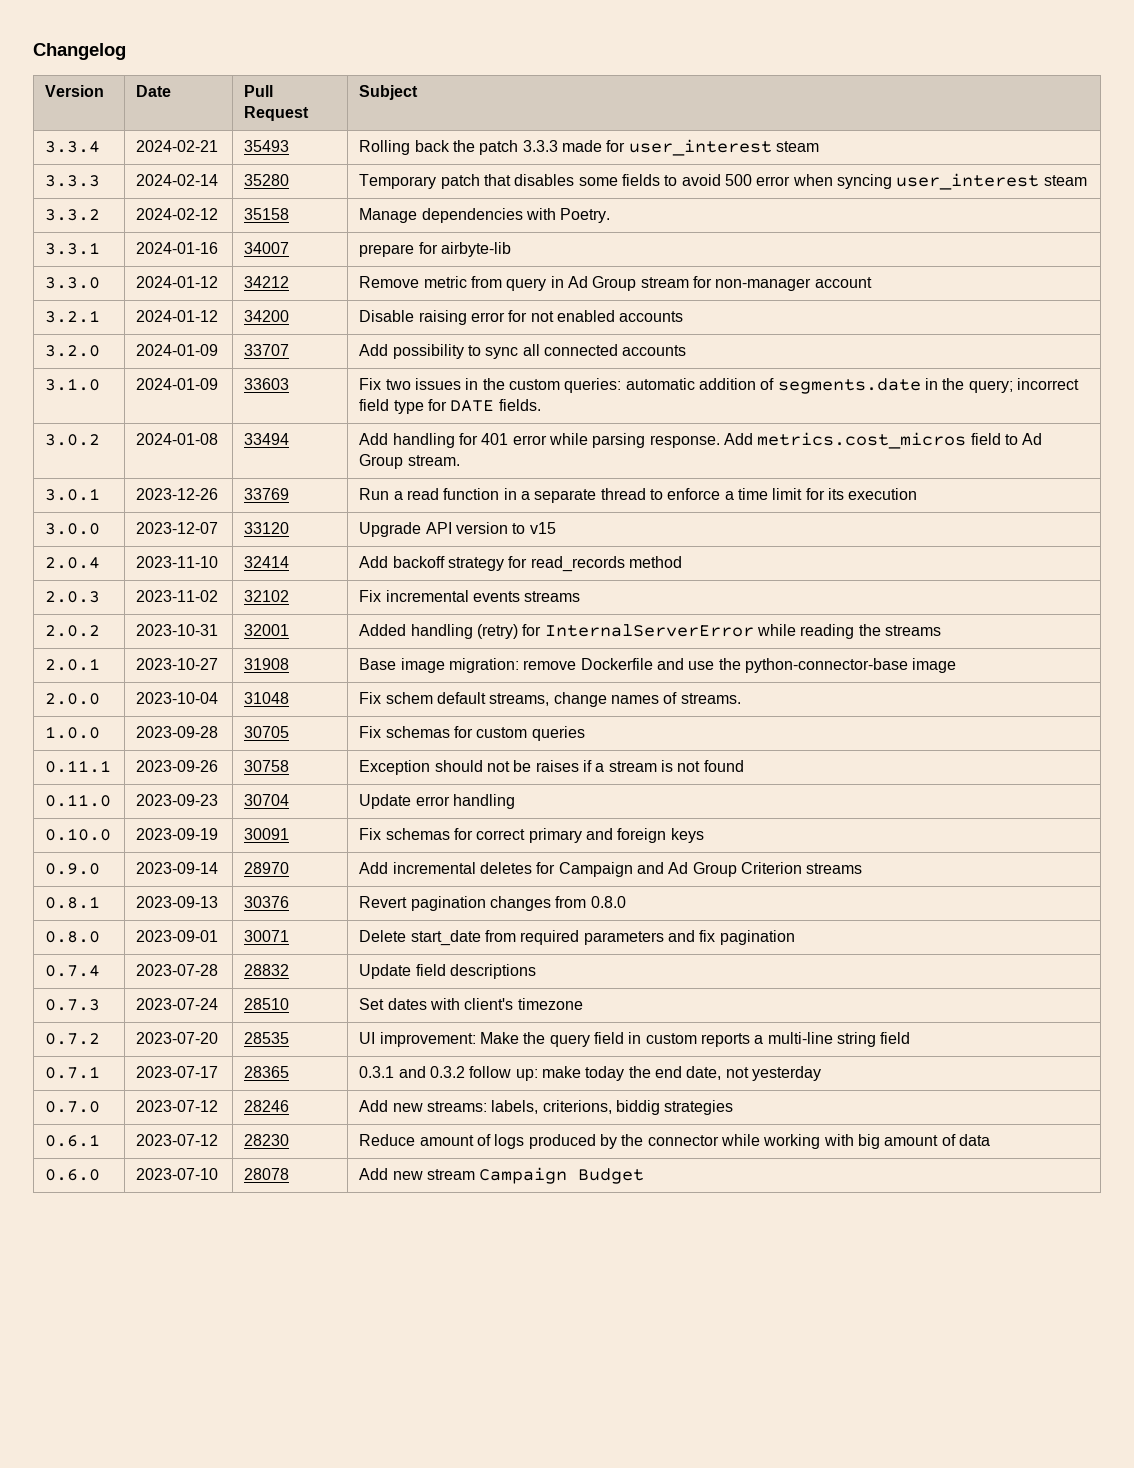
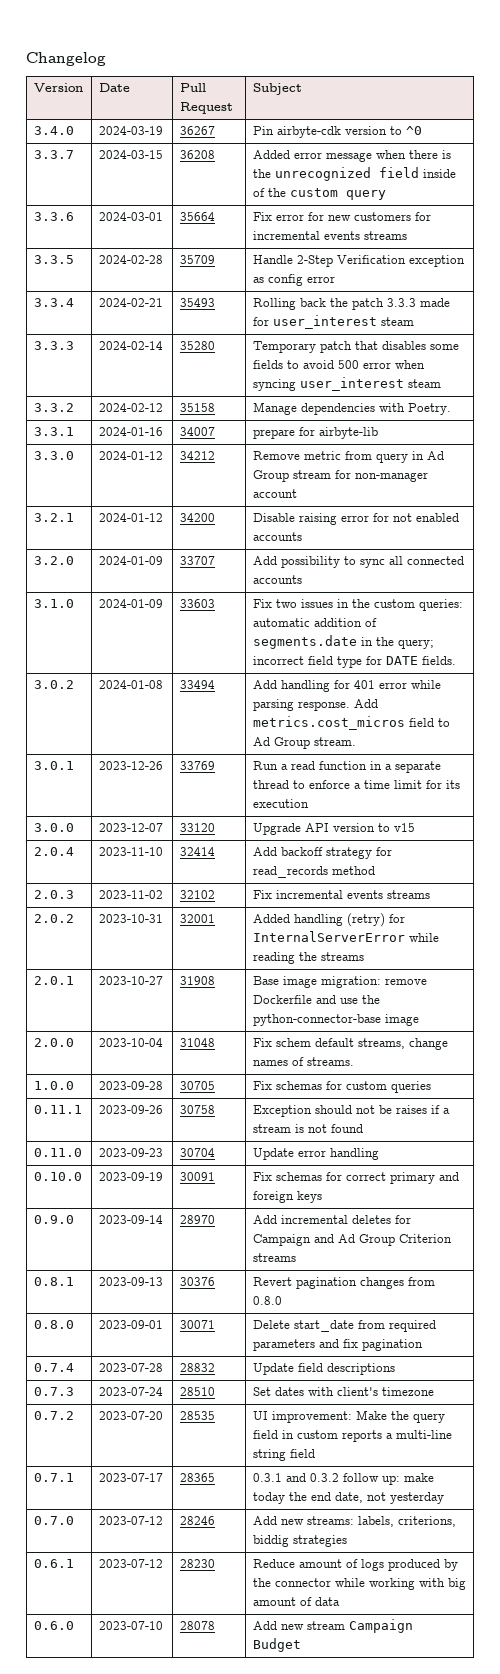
(419, 92) none -> [33,126,74,135] [98,126,163,135] [179,126,215,135] [252,126,422,138] [33,150,74,159] [98,150,163,159] [179,150,215,159] [252,150,451,162] [252,167,456,181] [252,188,386,200] [33,212,74,221] [98,212,163,221] [179,212,215,221] [252,212,431,221] [252,231,407,240] [33,255,74,264] [98,255,163,264] [179,255,215,264] [252,255,465,267] [252,274,335,286] // 3.4.0 | 2024-03-19 | 36267 | Pin airbyte-cdk version to ^0 // 3.3.7 | 2024-03-15 | 36208 | Added error message when there is the unrecognized field inside of the custom query // 3.3.6 | 2024-03-01 | 35664 | Fix error for new customers for incremental events streams // 3.3.5 | 2024-02-28 | 35709 | Handle 2-Step Verification exception as config error

